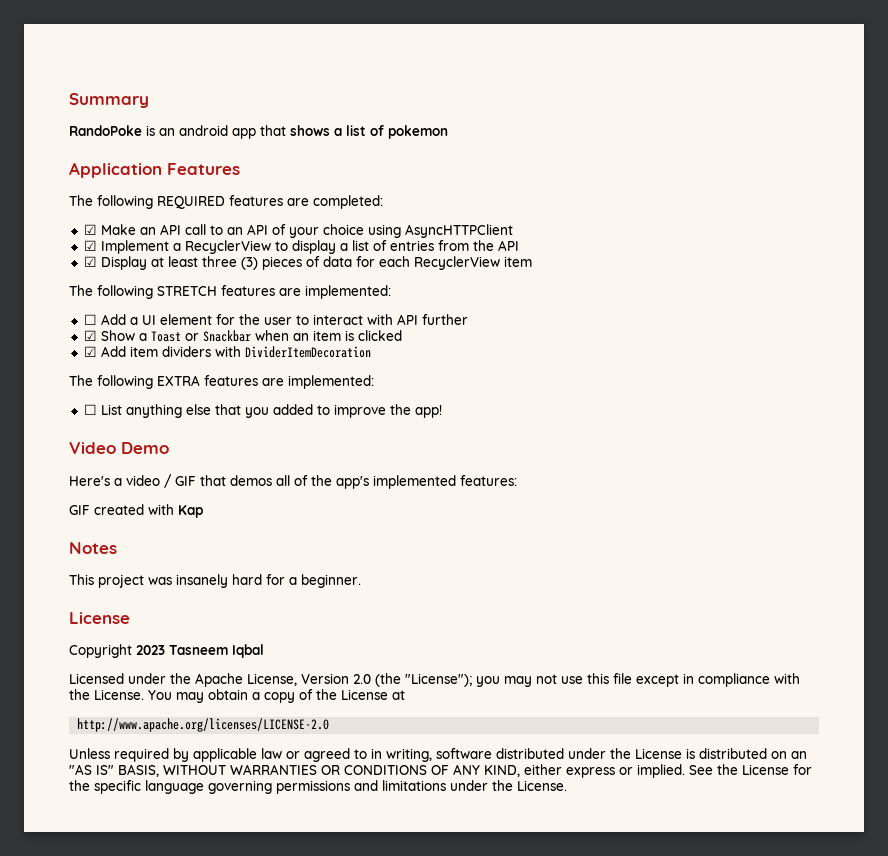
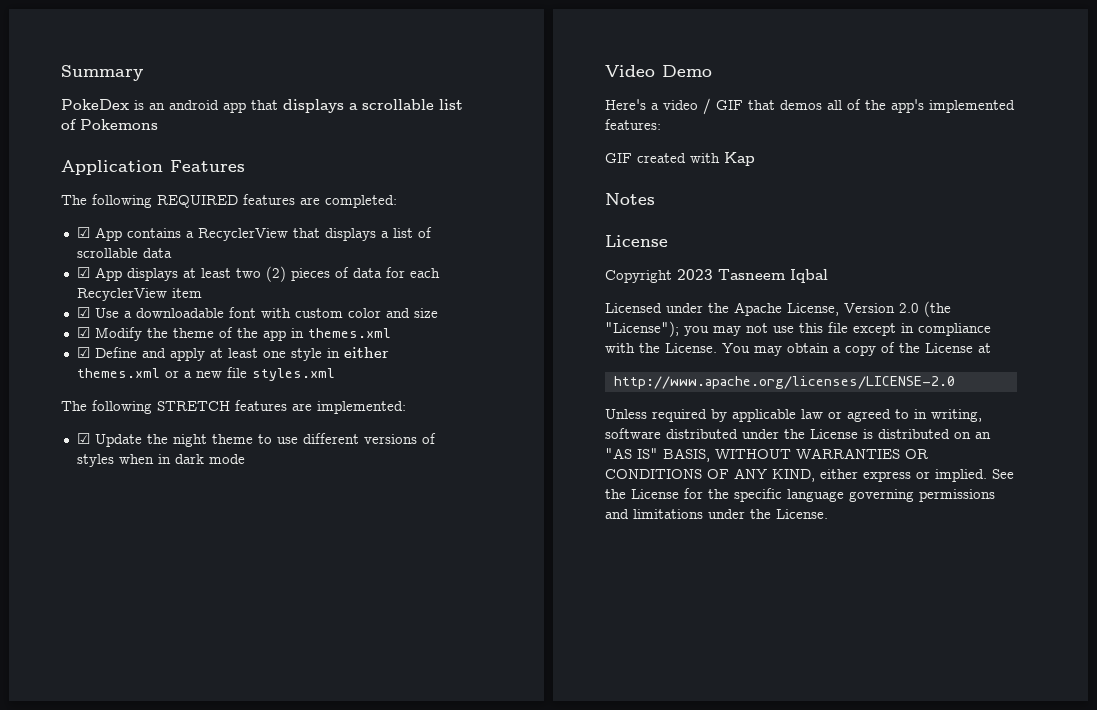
[69,125,142,136] RandoPoke -> [61,99,129,110] PokeDex
[290,125,448,139] shows a list of pokemon -> [283,99,463,113] [61,119,158,130] displays a scrollable list of Pokemons
[100,224,513,238] [83,240,519,254] [83,256,258,270] Make an API call to an API of your choice using AsyncHTTPClient // ☑ Implement a RecyclerView to display a list of entries from the API // ☑ Display at least three (3) -> [94,227,432,241] [76,248,172,258] [76,266,286,282] App contains a RecyclerView that displays a list of scrollable data // ☑ App displays at least two (2)
(532, 261) none -> [76,307,438,318] [76,327,391,341] [76,347,389,361] [76,367,335,381] // ☑ Use a downloadable font with custom color and size // ☑ Modify the theme of the app in themes.xml // ☑ Define and apply at least one style in either themes.xml or a new file styles.xml
[83,314,468,325] [83,330,402,342] [83,346,371,358] [69,375,374,389] [83,404,442,418] ☐ Add a UI element for the user to interact with API further // ☑ Show a Toast or Snackbar when an item is clicked // ☑ Add item dividers with DividerItemDecoration // The following EXTRA features are implemented: // ☐ List anything else that you added to improve the app! -> [76,433,436,447] [76,454,245,467] ☑ Update the night theme to use different versions of styles when in dark mode
[69,574,361,588] // This project was insanely hard for a beginner. -> (655, 199) none

